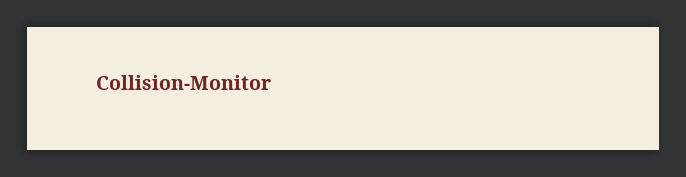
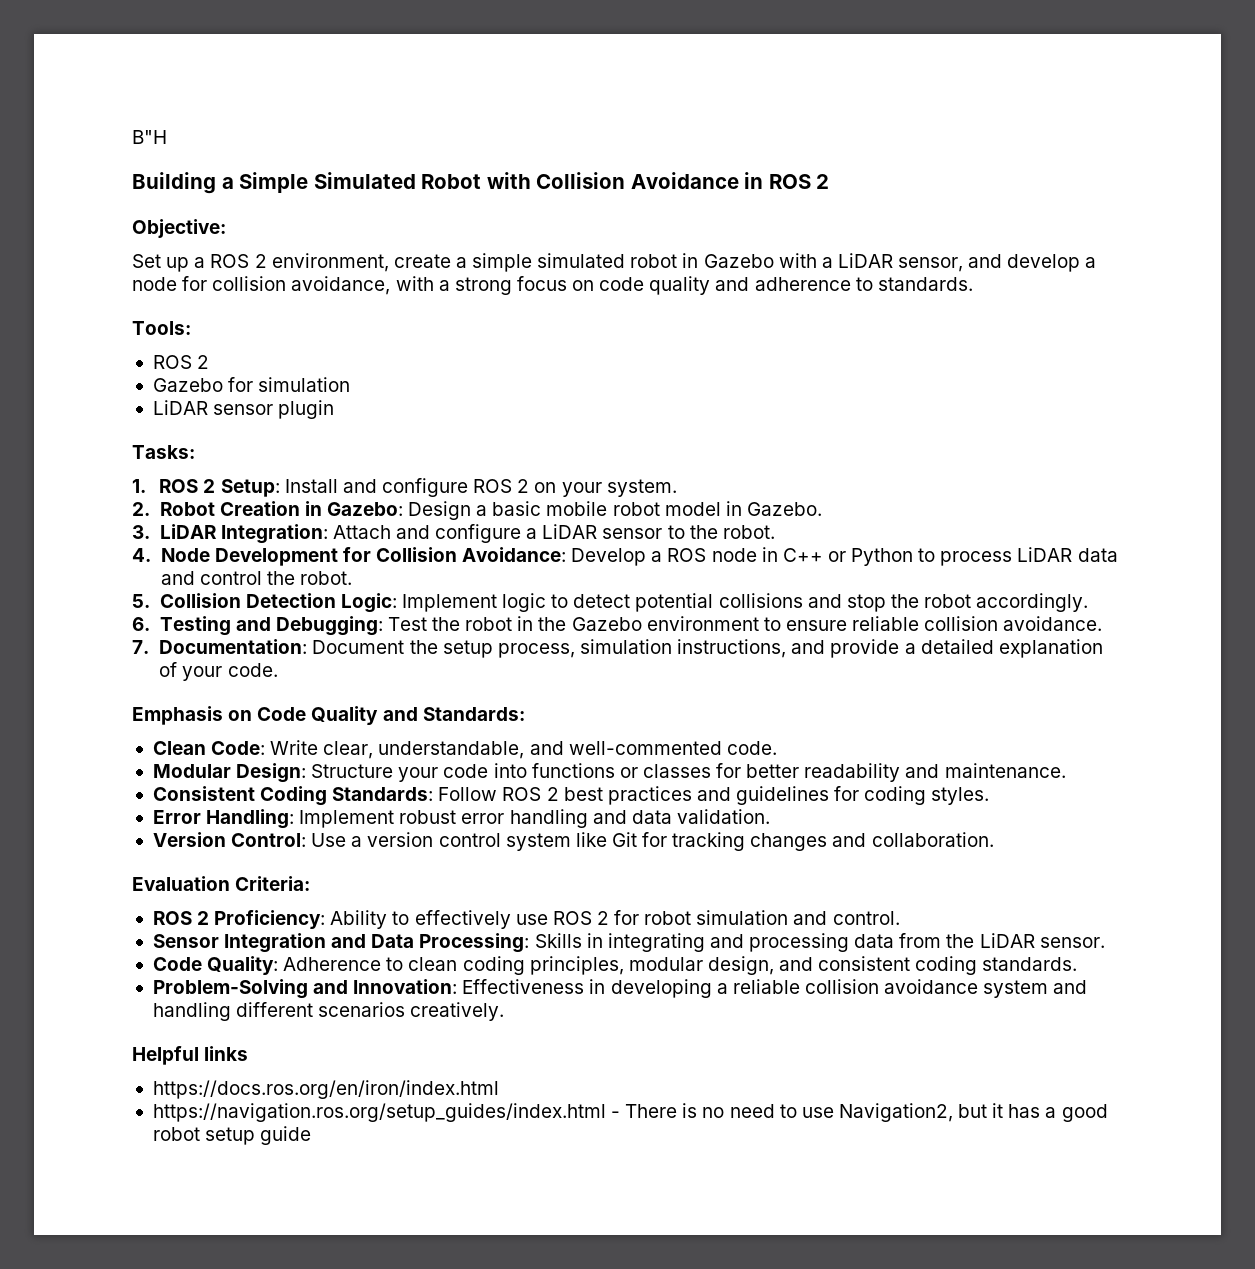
[96,75,271,90] Collision-Monitor -> [132,130,167,144] [132,172,830,194] [132,219,226,238] [132,253,1097,272] [132,276,973,295] [132,321,191,335] [152,355,210,369] [152,377,351,392] [152,400,335,419] [132,445,195,459] [132,478,677,497] [132,501,822,520] [132,524,775,544] [132,547,1118,566] [160,571,352,585] [132,593,1089,613] [132,616,1103,636] [132,639,1103,658] [159,662,278,681] [132,706,525,725] [152,740,777,759] [152,763,1066,783] [152,786,990,806] [152,809,770,829] [152,832,994,851] [132,876,311,891] [152,910,900,929] [152,933,1105,953] [152,956,1078,975] [152,979,1088,999] [152,1002,505,1021] [132,1046,249,1065] [152,1080,499,1099] [152,1103,1108,1122] [152,1126,312,1145] B"H // Building a Simple Simulated Robot with Collision Avoidance in ROS 2 // Objective: // Set up a ROS 2 environment, create a simple simulated robot in Gazebo with a LiDAR sensor, and develop a node for collision avoidance, with a strong focus on code quality and adherence to standards. // Tools: // ROS 2 // Gazebo for simulation // LiDAR sensor plugin // Tasks: // 1. ROS 2 Setup: Install and configure ROS 2 on your system. // 2. Robot Creation in Gazebo: Design a basic mobile robot model in Gazebo. // 3. LiDAR Integration: Attach and configure a LiDAR sensor to the robot. // 4. Node Development for Collision Avoidance: Develop a ROS node in C++ or Python to process LiDAR data and control the robot. // 5. Collision Detection Logic: Implement logic to detect potential collisions and stop the robot accordingly. // 6. Testing and Debugging: Test the robot in the Gazebo environment to ensure reliable collision avoidance. // 7. Documentation: Document the setup process, simulation instructions, and provide a detailed explanation of your code. // Emphasis on Code Quality and Standards: // Clean Code: Write clear, understandable, and well-commented code. // Modular Design: Structure your code into functions or classes for better readability and maintenance. // Consistent Coding Standards: Follow ROS 2 best practices and guidelines for coding styles. // Error Handling: Implement robust error handling and data validation. // Version Control: Use a version control system like Git for tracking changes and collaboration. // Evaluation Criteria: // ROS 2 Proficiency: Ability to effectively use ROS 2 for robot simulation and control. // Sensor Integration and Data Processing: Skills in integrating and processing data from the LiDAR sensor. // Code Quality: Adherence to clean coding principles, modular design, and consistent coding standards. // Problem-Solving and Innovation: Effectiveness in developing a reliable collision avoidance system and handling different scenarios creatively. // Helpful links // https://docs.ros.org/en/iron/index.html // https://navigation.ros.org/setup_guides/index.html - There is no need to use Navigation2, but it has a good robot setup guide

